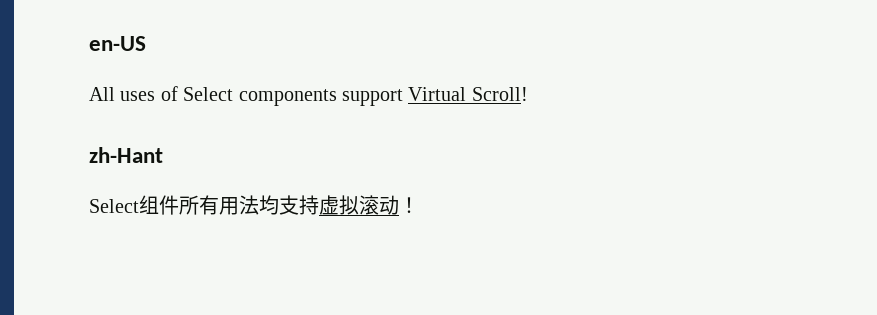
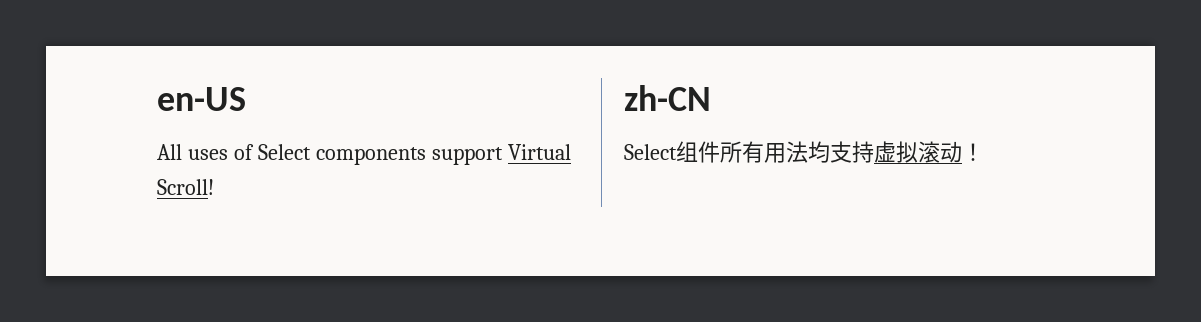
[89,147,163,163] zh-Hant -> [624,85,711,111] zh-CN

